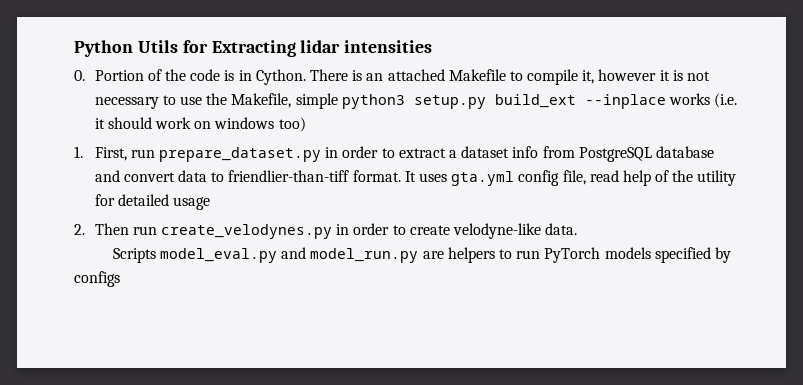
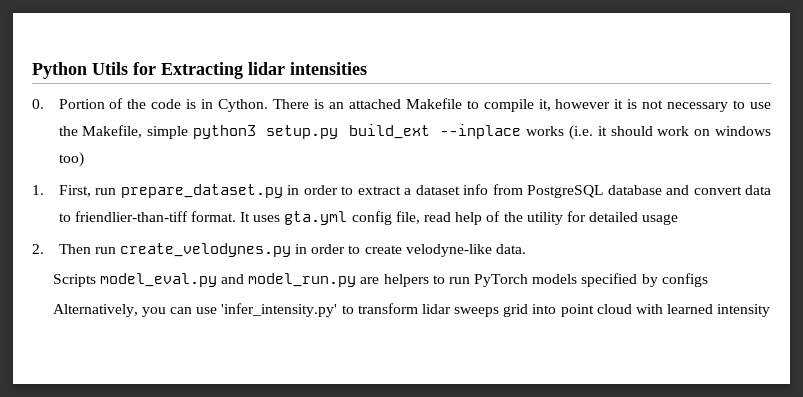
(120, 279) none -> [52,303,771,317] // Alternatively, you can use 'infer_intensity.py' to transform lidar sweeps grid into point cloud with learned intensity

